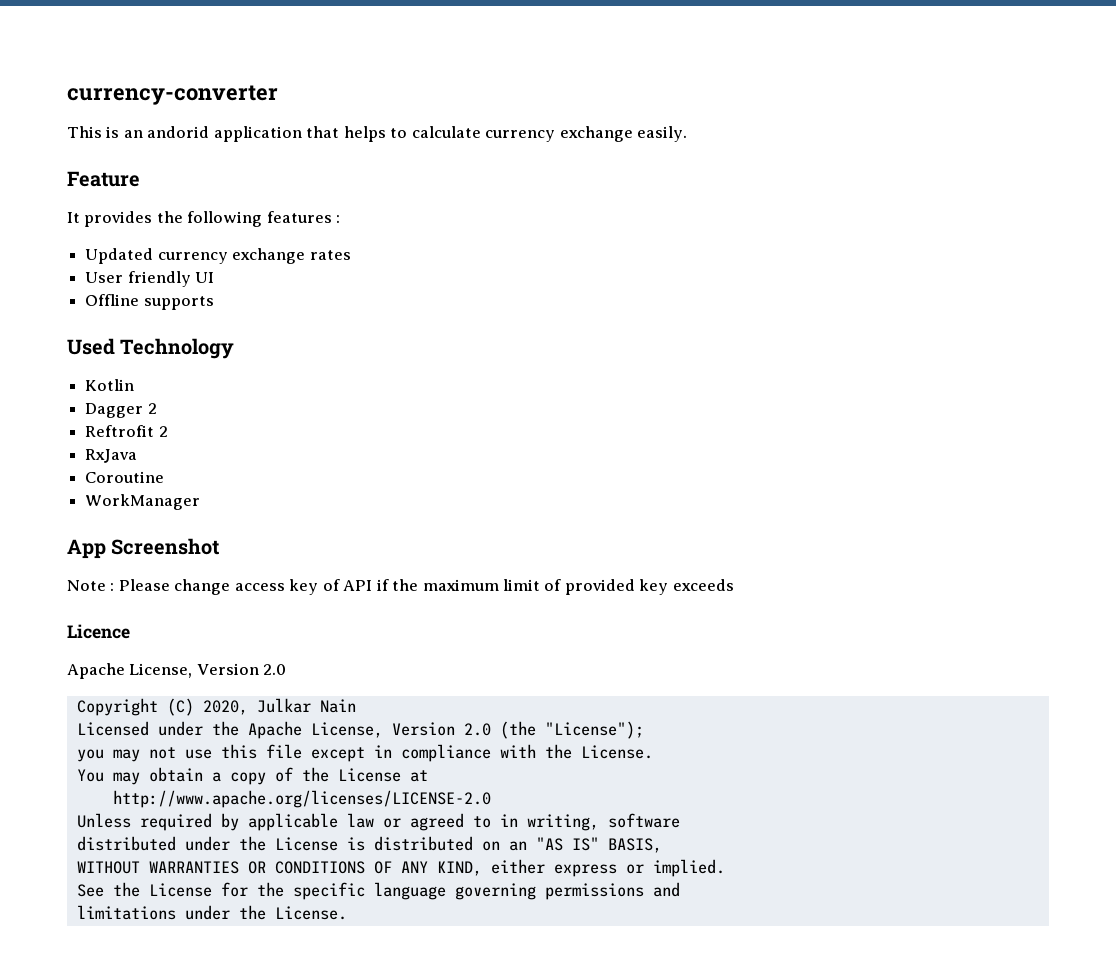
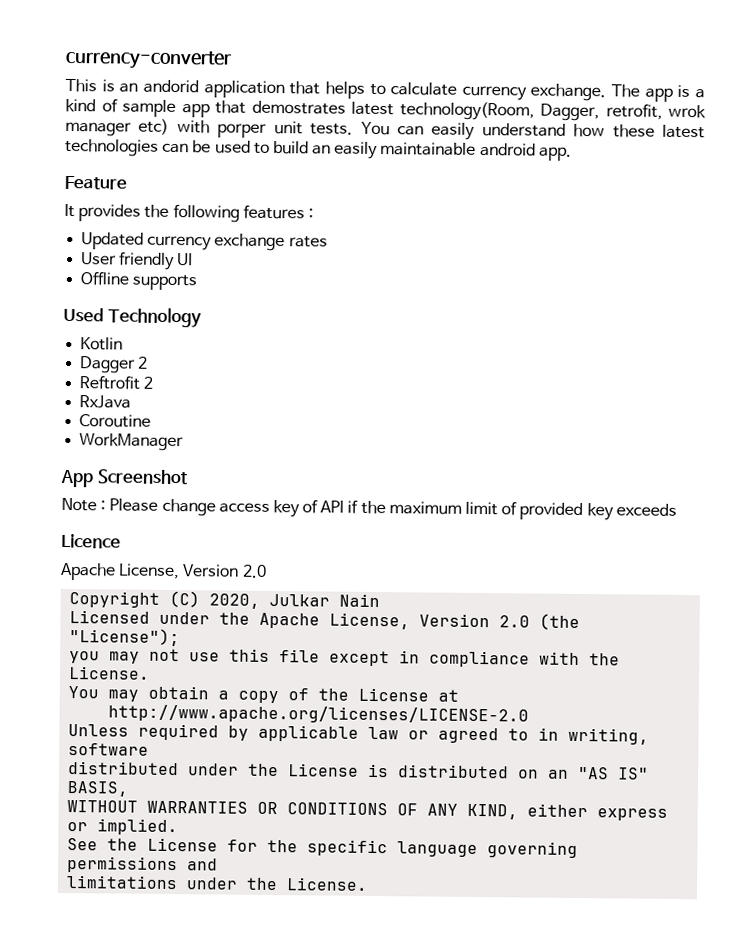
[559,126,688,142] exchange easily. -> [530,83,705,102] [65,98,706,122] [65,118,705,140] [65,138,572,161] exchange. The app is a kind of sample app that demostrates latest technology(Room, Dagger, retrofit, wrok manager etc) with porper unit tests. You can easily understand how these latest technologies can be used to build an easily maintainable android app.

